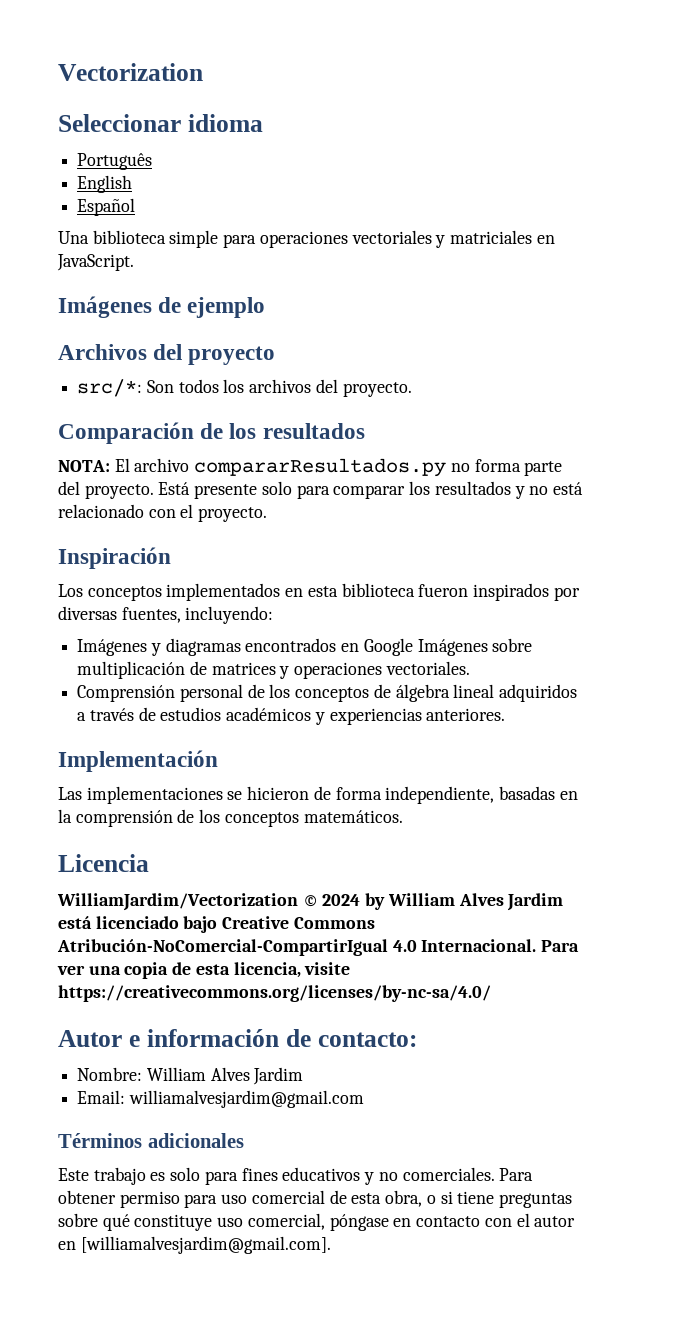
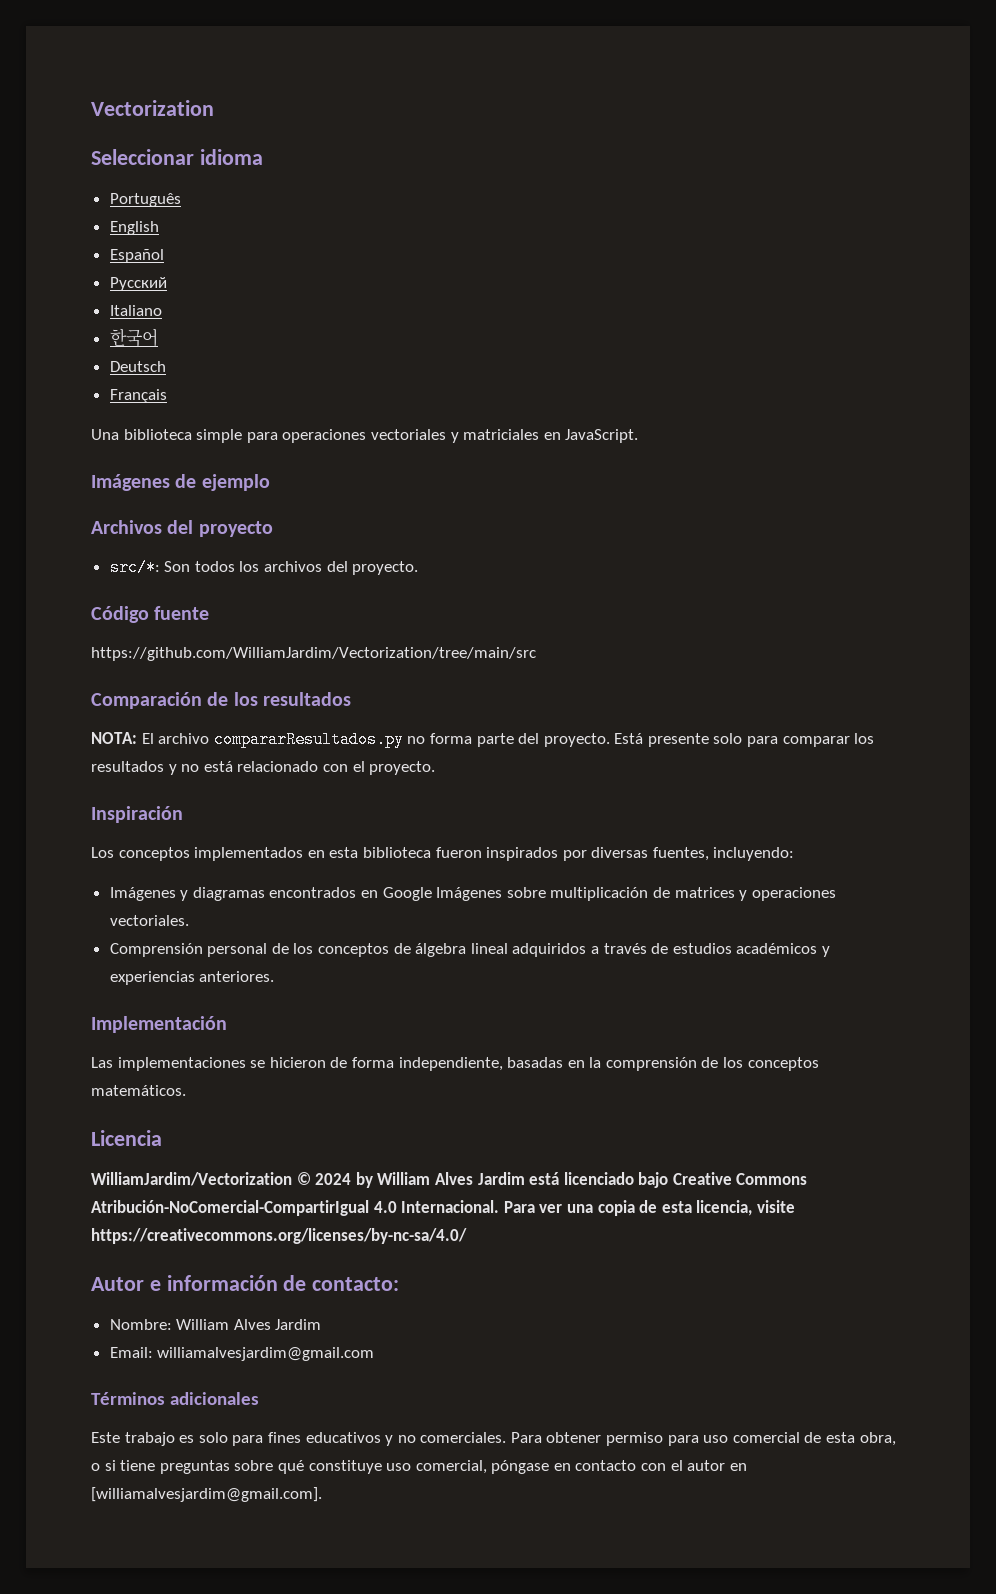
(136, 207) none -> [109,277,167,291] [109,305,162,316] [109,328,158,347] [109,361,166,372] [109,389,167,403] // Русский // Italiano // 한국어 // Deutsch // Français
(412, 389) none -> [91,606,210,623] [91,647,536,661] // Código fuente // https://github.com/WilliamJardim/Vectorization/tree/main/src

